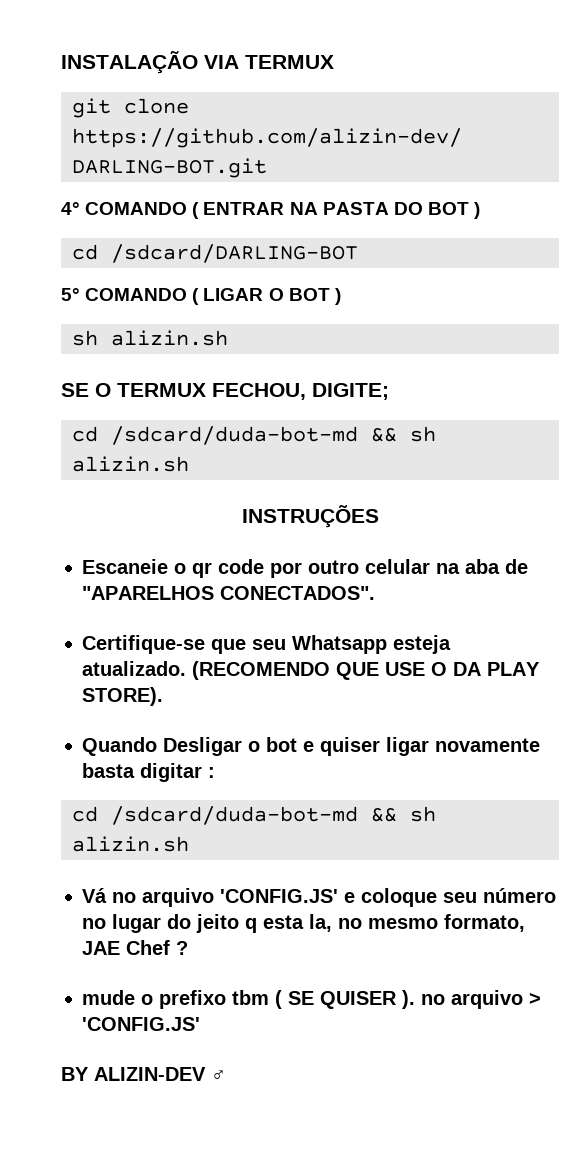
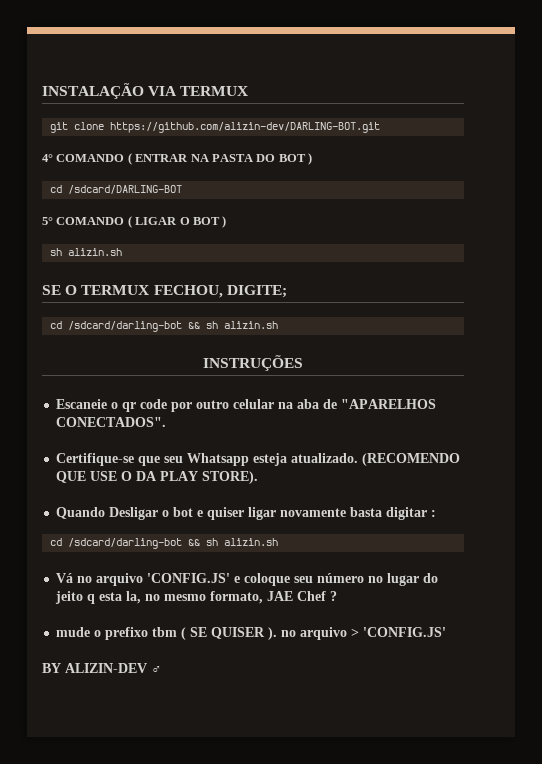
[111,426,359,445] /sdcard/duda-bot-md -> [67,321,182,332] /sdcard/darling-bot
[111,806,359,825] /sdcard/duda-bot-md -> [67,538,182,549] /sdcard/darling-bot

